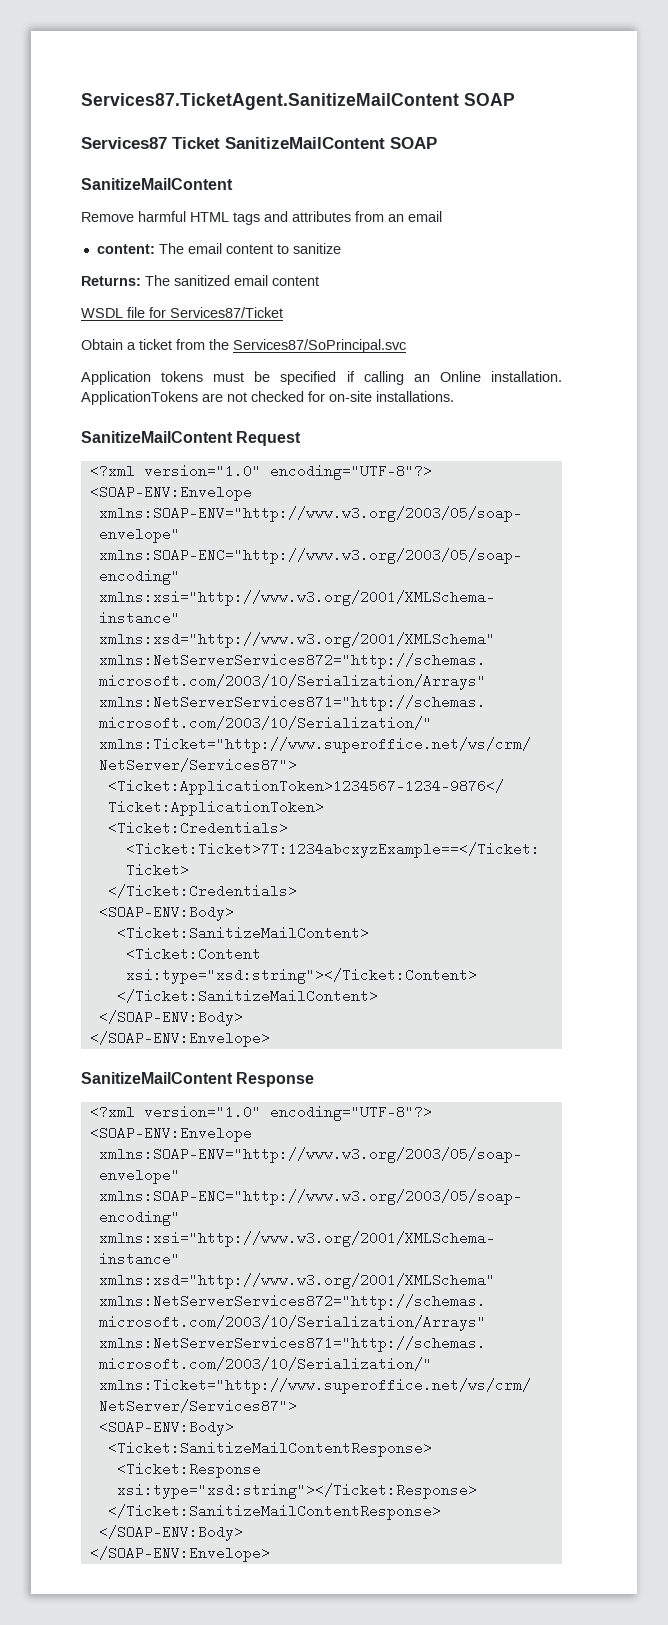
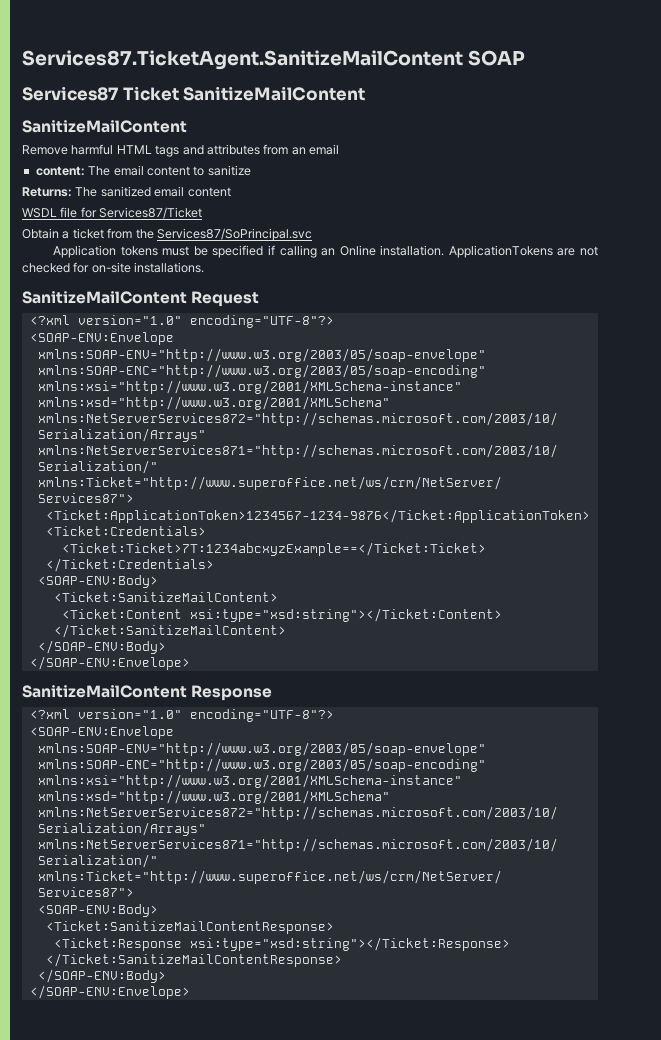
[390,137,437,149] SOAP -> (366, 93) none

